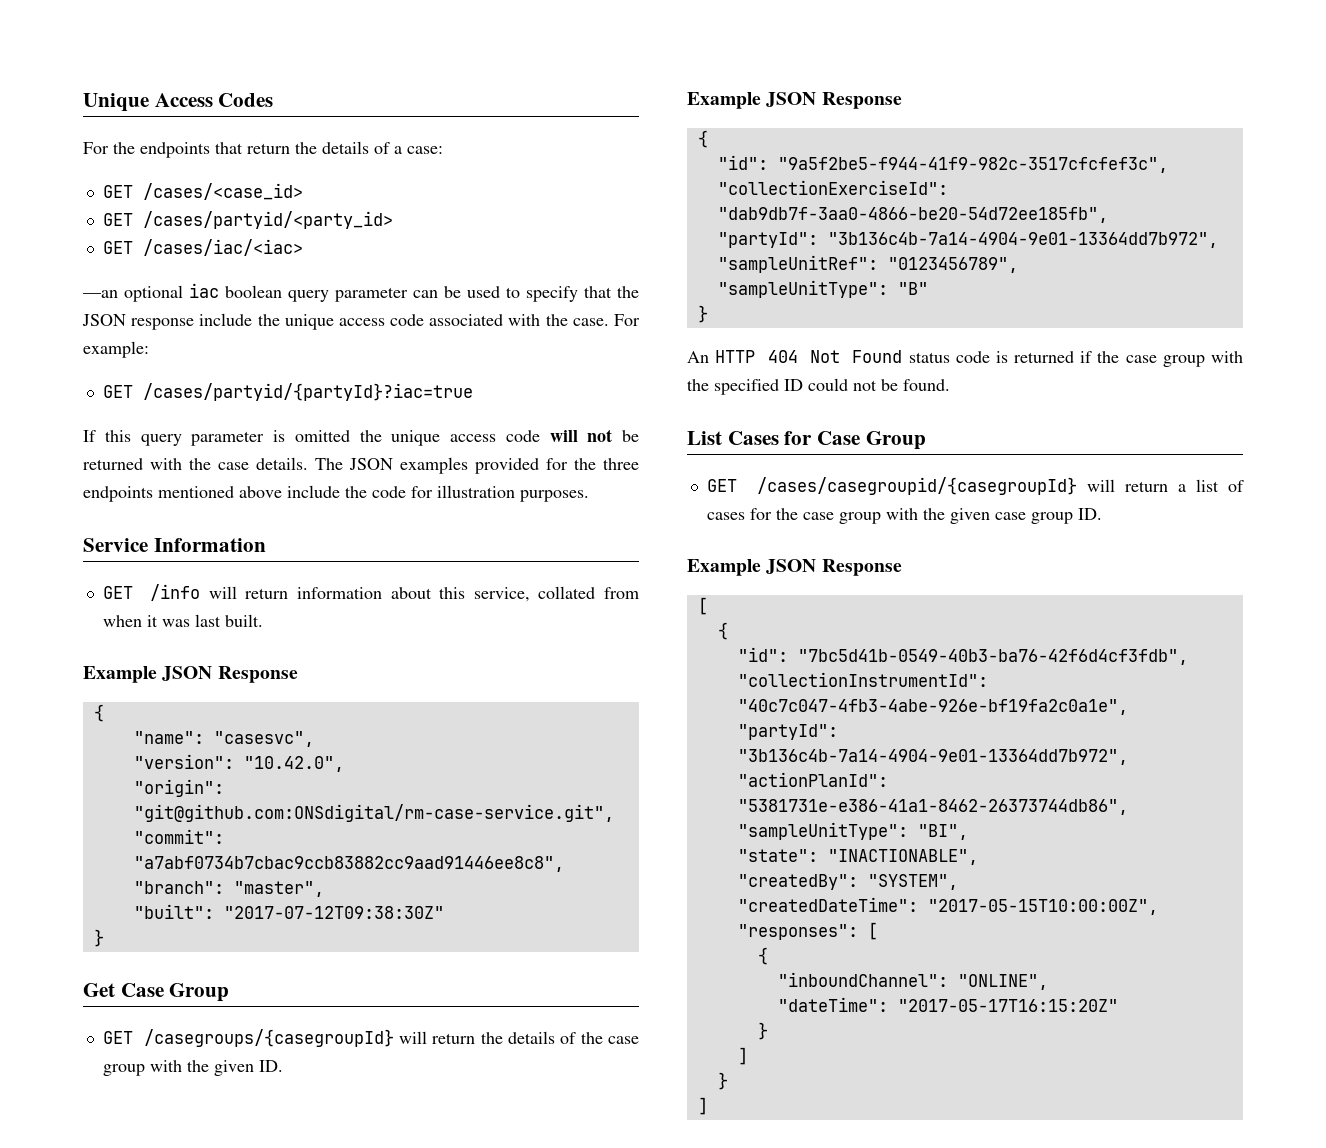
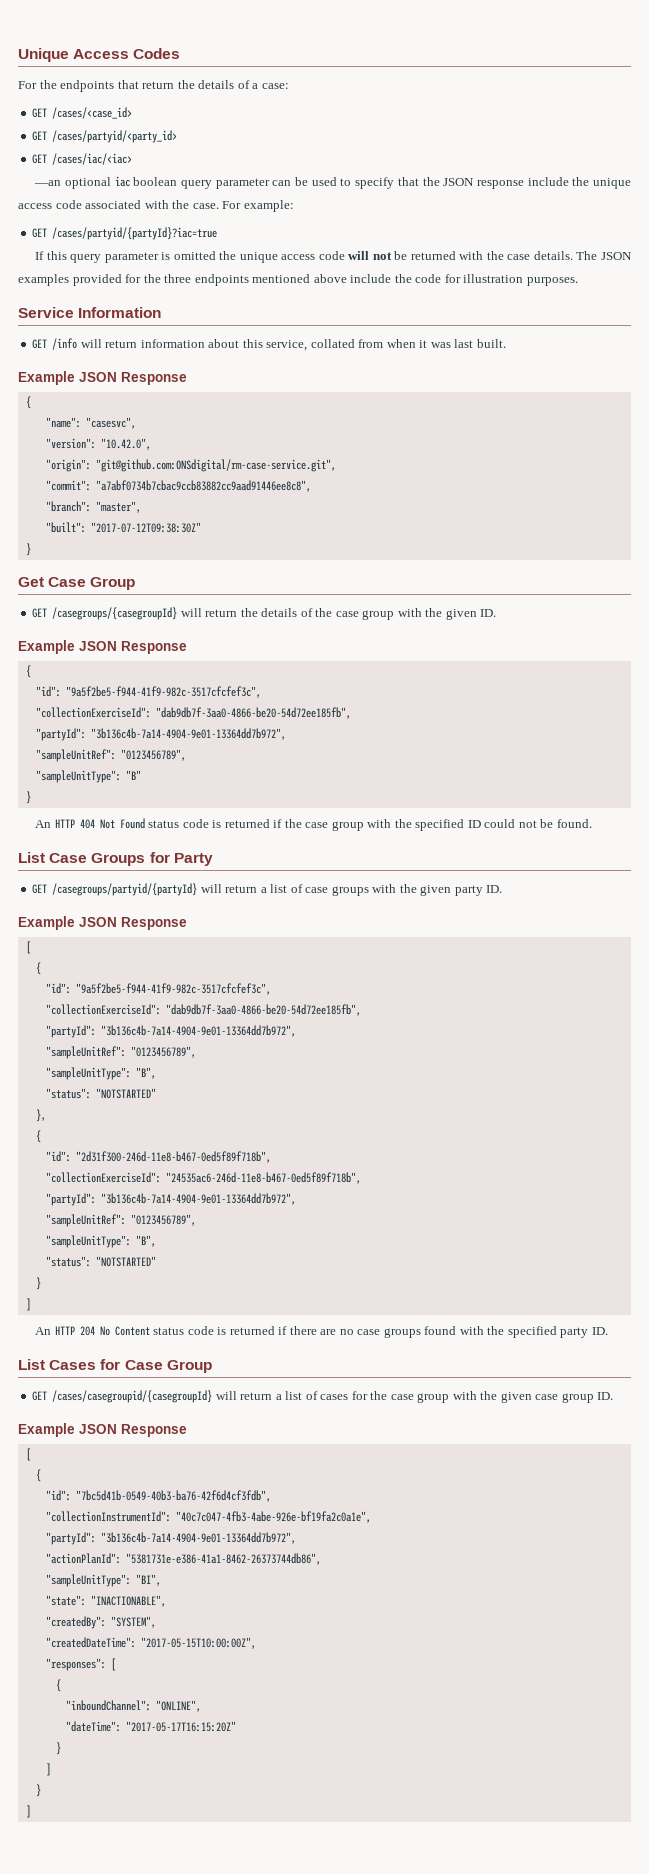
(950, 385) none -> [18,852,213,866] [32,883,503,896] [18,916,187,930] [25,941,31,954] [35,962,41,975] [45,983,271,995] [45,1004,361,1016] [45,1025,296,1038] [45,1046,196,1059] [45,1067,156,1080] [45,1088,156,1099] [35,1109,46,1122] [35,1130,41,1143] [45,1151,271,1163] [45,1172,361,1184] [45,1193,296,1206] [45,1214,196,1227] [45,1235,156,1248] [45,1256,156,1267] [35,1277,41,1290] [25,1298,31,1311] [35,1326,608,1338] // List Case Groups for Party // GET /casegroups/partyid/{partyId} will return a list of case groups with the given party ID. // Example JSON Response // [ // { // "id": "9a5f2be5-f944-41f9-982c-3517cfcfef3c", // "collectionExerciseId": "dab9db7f-3aa0-4866-be20-54d72ee185fb", // "partyId": "3b136c4b-7a14-4904-9e01-13364dd7b972", // "sampleUnitRef": "0123456789", // "sampleUnitType": "B", // "status": "NOTSTARTED" // }, // { // "id": "2d31f300-246d-11e8-b467-0ed5f89f718b", // "collectionExerciseId": "24535ac6-246d-11e8-b467-0ed5f89f718b", // "partyId": "3b136c4b-7a14-4904-9e01-13364dd7b972", // "sampleUnitRef": "0123456789", // "sampleUnitType": "B", // "status": "NOTSTARTED" // } // ] // An HTTP 204 No Content status code is returned if there are no case groups found with the specified party ID.

